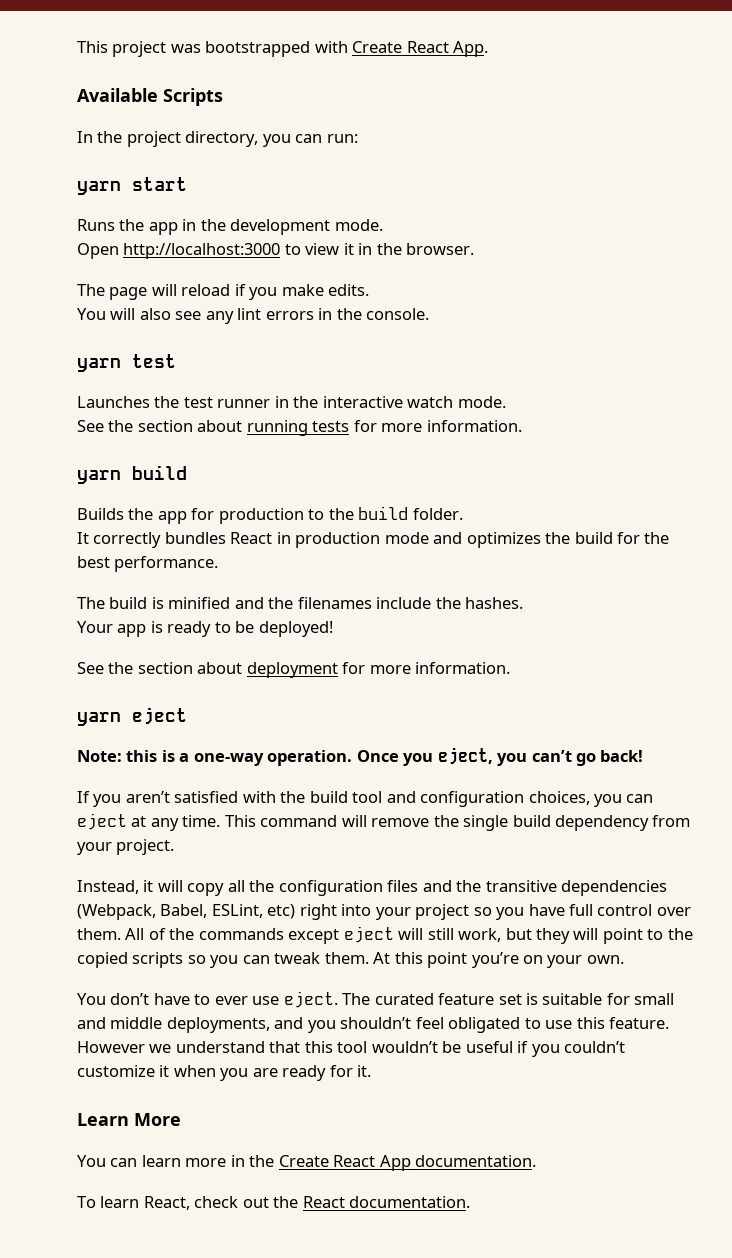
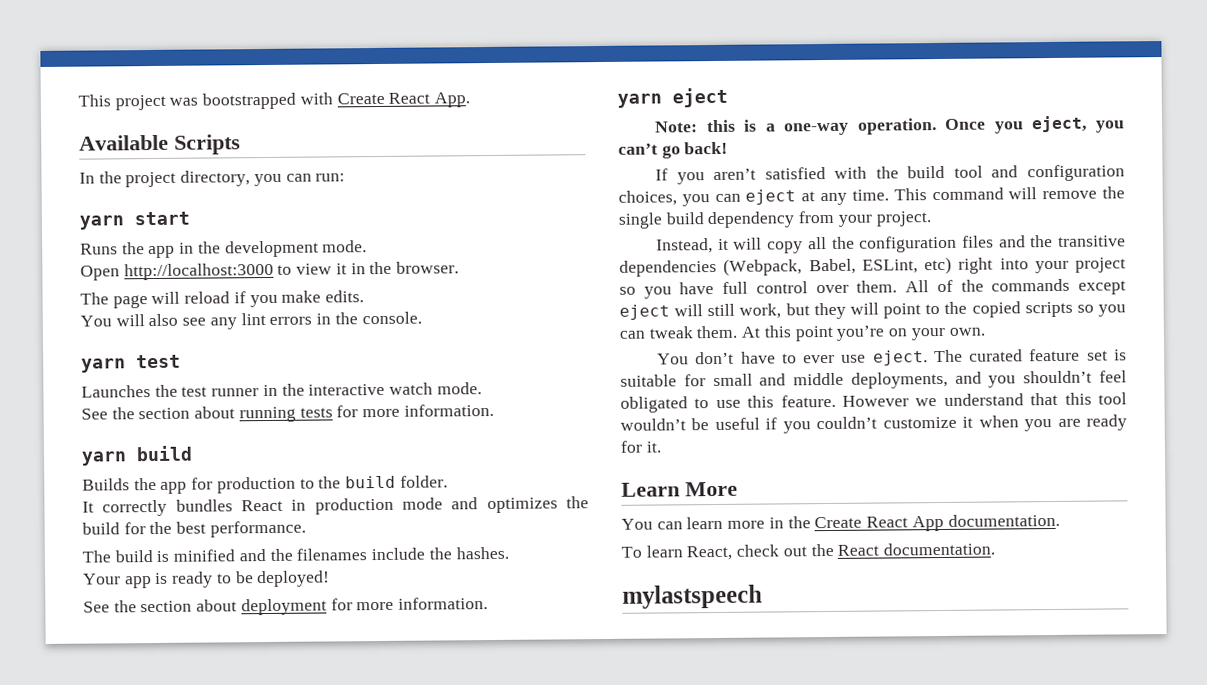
(471, 1202) none -> [622,584,763,609] // mylastspeech

